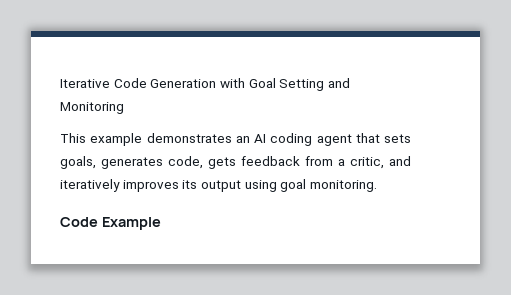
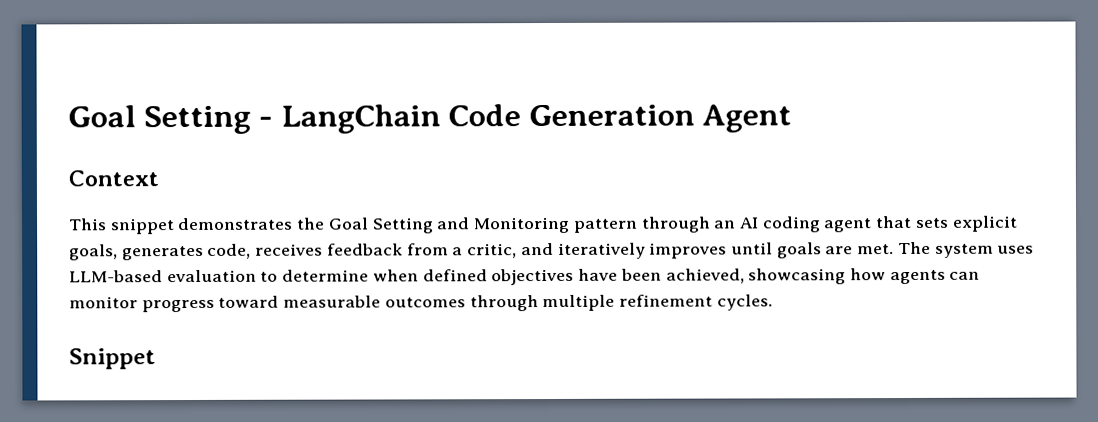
[60,78,245,88] Iterative Code Generation with -> [68,104,793,135] [68,170,159,187] [69,217,326,235] Goal Setting - LangChain Code Generation Agent // Context // This snippet demonstrates the
[60,133,232,146] // This example demonstrates -> [573,216,711,233] pattern through
(411, 138) none -> [952,215,1018,232] explicit
[208,157,236,169] gets -> [255,243,324,256] receives
[182,179,377,192] [60,217,161,230] its output using goal monitoring. // Code Example -> [730,241,1035,259] [69,268,981,286] [69,294,773,313] [69,348,156,370] until goals are met. The system uses LLM-based evaluation to determine when defined objectives have been achieved, showcasing how agents can monitor progress toward measurable outcomes through multiple refinement cycles. // Snippet

